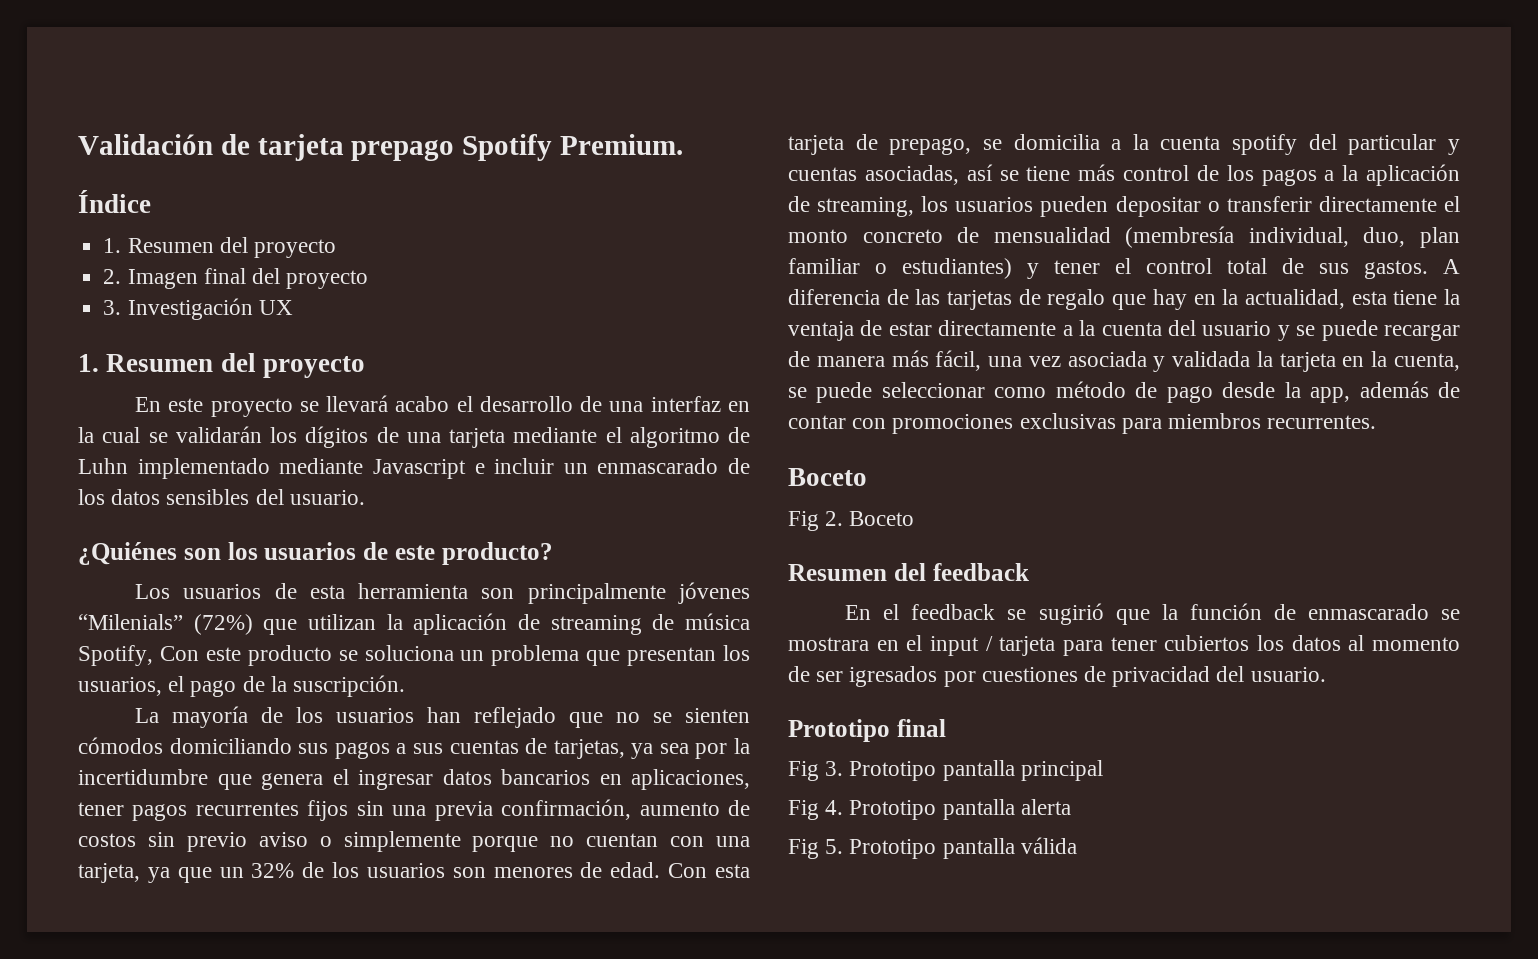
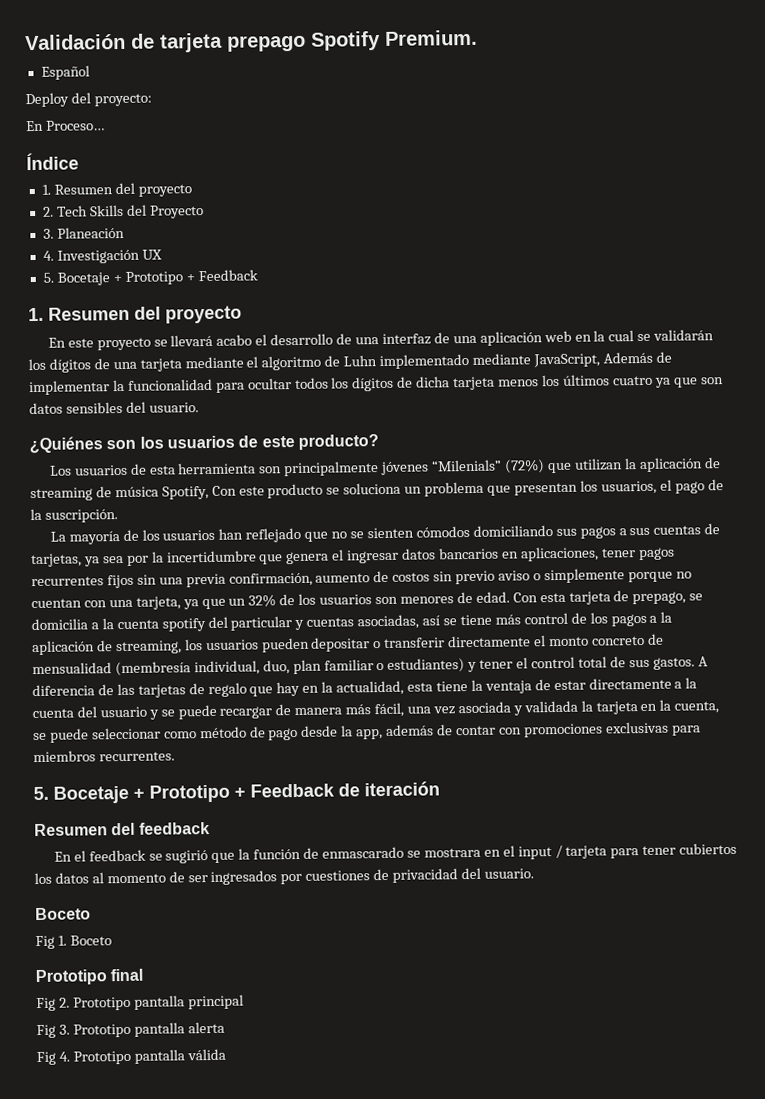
(684, 144) none -> [40,65,90,80] [25,92,152,108] [26,120,105,132] // Español // Deploy del proyecto: // En Proceso…
[127,268,369,289] [103,300,122,315] Imagen final del proyecto // 3. -> [56,204,204,219] [42,226,125,239] [42,250,54,261] Tech Skills del Proyecto // 3. Planeación // 4.
(293, 307) none -> [42,269,258,286] // 5. Bocetaje + Prototipo + Feedback
(721, 404) none -> [433,330,572,346] de una aplicación web
[372,458,750,479] [78,489,105,505] Javascript e incluir un enmascarado de los -> [532,351,672,368] [29,374,724,396] JavaScript, Además de implementar la funcionalidad para ocultar todos los dígitos de dicha tarjeta menos los últimos cuatro ya que son
[788,468,867,486] [788,511,915,531] Boceto // Fig 2. Boceto -> [33,781,440,804] 5. Bocetaje + Prototipo + Feedback de iteración
[849,666,938,687] igresados -> [210,870,278,885] ingresados
[788,719,946,742] Prototipo final -> [35,907,91,921] [35,935,112,950] [35,968,144,986] [36,994,244,1012] Boceto // Fig 1. Boceto // Prototipo final // Fig 2. Prototipo pantalla principal
[1020,760,1103,781] principal -> [187,1021,225,1034] alerta
[1020,799,1071,815] [788,838,1015,859] alerta // Fig 5. Prototipo pantalla -> (185, 1056) none

